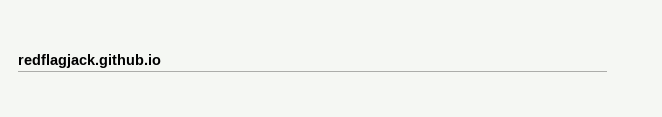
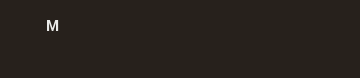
[18,54,161,68] redflagjack.github.io -> [46,20,59,31] M

